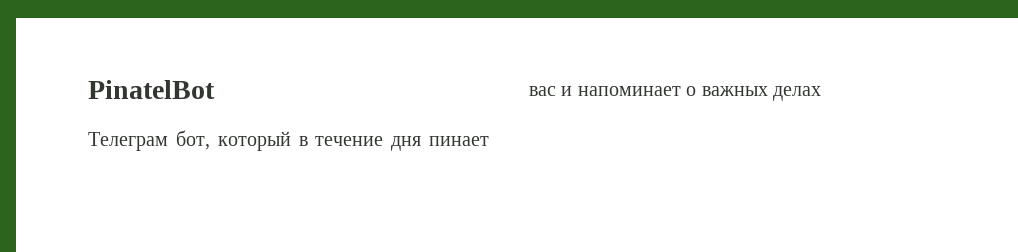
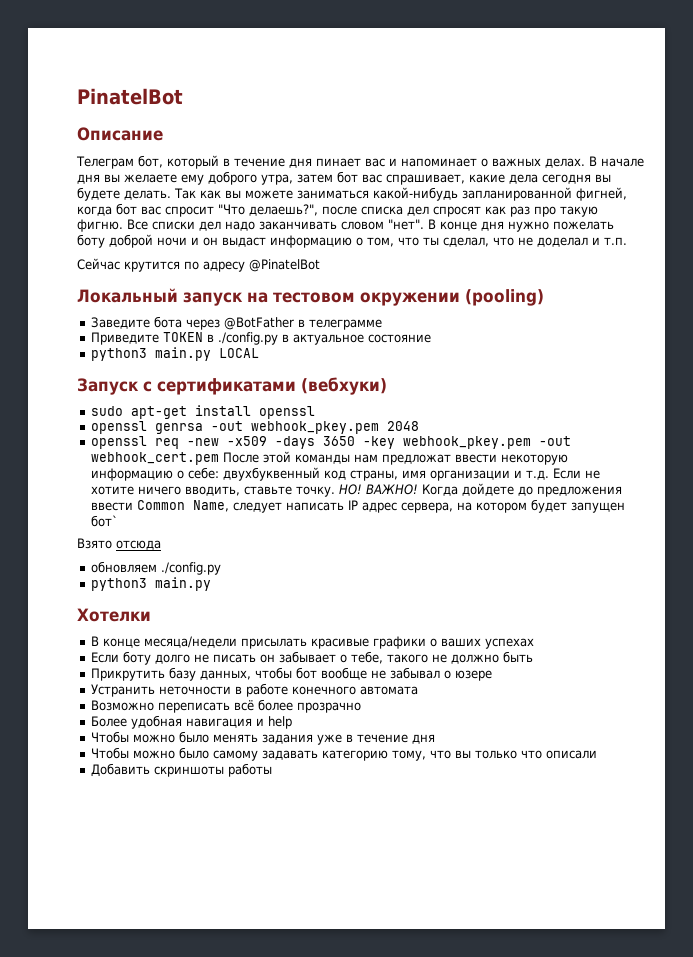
(215, 89) none -> [77,127,163,141] // Описание
[773,86,821,101] делах -> [545,156,644,168] [77,171,611,185] [77,187,627,201] [77,203,598,217] [77,219,614,232] [77,234,627,248] [77,258,320,272] [77,288,544,306] [90,316,382,330] [90,332,431,345] [90,347,259,361] [77,377,387,395] [90,405,315,419] [90,421,419,434] [90,436,571,449] [90,451,568,465] [90,467,600,481] [90,483,622,497] [90,499,625,513] [90,515,118,527] [77,538,161,550] [90,561,221,575] [90,577,211,591] [77,608,151,622] [90,636,534,649] [90,651,533,665] [90,667,492,681] [90,683,418,697] [90,699,361,713] [90,715,292,729] [90,731,435,745] [90,747,597,761] [90,763,272,777] делах. В начале дня вы желаете ему доброго утра, затем бот вас спрашивает, какие дела сегодня вы будете делать. Так как вы можете заниматься какой-нибудь запланированной фигней, когда бот вас спросит "Что делаешь?", после списка дел спросят как раз про такую фигню. Все списки дел надо заканчивать словом "нет". В конце дня нужно пожелать боту доброй ночи и он выдаст информацию о том, что ты сделал, что не доделал и т.п. // Сейчас крутится по адресу @PinatelBot // Локальный запуск на тестовом окружении (pooling) // Заведите бота через @BotFather в телеграмме // Приведите TOKEN в ./config.py в актуальное состояние // python3 main.py LOCAL // Запуск с сертификатами (вебхуки) // sudo apt-get install openssl // openssl genrsa -out webhook_pkey.pem 2048 // openssl req -new -x509 -days 3650 -key webhook_pkey.pem -out webhook_cert.pem После этой команды нам предложат ввести некоторую информацию о себе: двухбуквенный код страны, имя организации и т.д. Если не хотите ничего вводить, ставьте точку. НО! ВАЖНО! Когда дойдете до предложения ввести Common Name, следует написать IP адрес сервера, на котором будет запущен бот` // Взято отсюда // обновляем ./config.py // python3 main.py // Хотелки // В конце месяца/недели присылать красивые графики о ваших успехах // Если боту долго не писать он забывает о тебе, такого не должно быть // Прикрутить базу данных, чтобы бот вообще не забывал о юзере // Устранить неточности в работе конечного автомата // Возможно переписать всё более прозрачно // Более удобная навигация и help // Чтобы можно было менять задания уже в течение дня // Чтобы можно было самому задавать категорию тому, что вы только что описали // Добавить скриншоты работы

